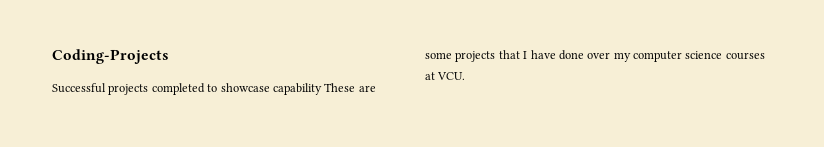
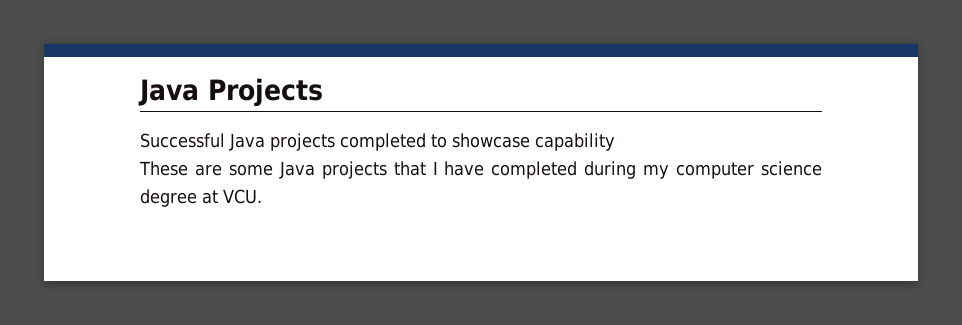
[52,49,169,64] Coding-Projects -> [138,78,323,107] Java Projects
(106, 88) none -> [229,133,265,151] Java
(322, 89) none -> (615, 142) //
(452, 55) none -> [278,161,315,179] Java
[558,50,611,60] done over -> [491,161,637,179] completed during
[725,52,765,60] courses -> [140,189,197,207] degree

